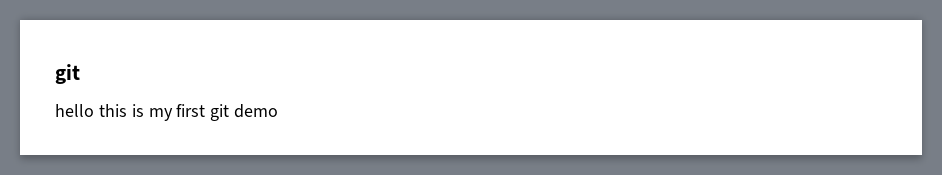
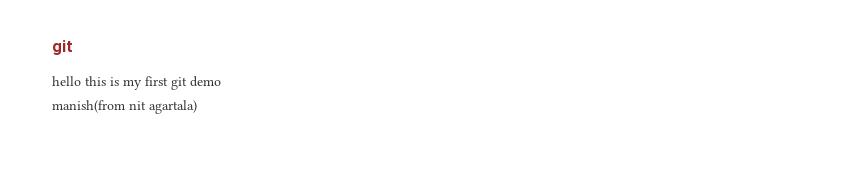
(279, 111) none -> [52,100,197,114] // manish(from nit agartala)

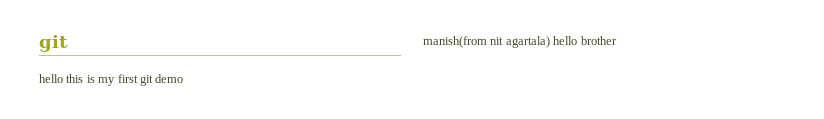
(197, 107) none -> [553,36,617,45] hello brother

